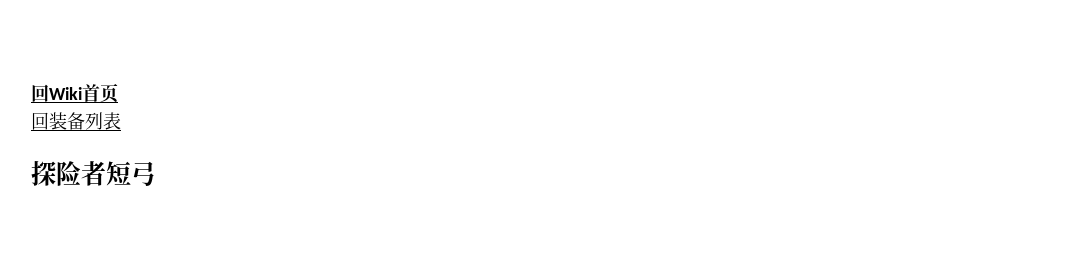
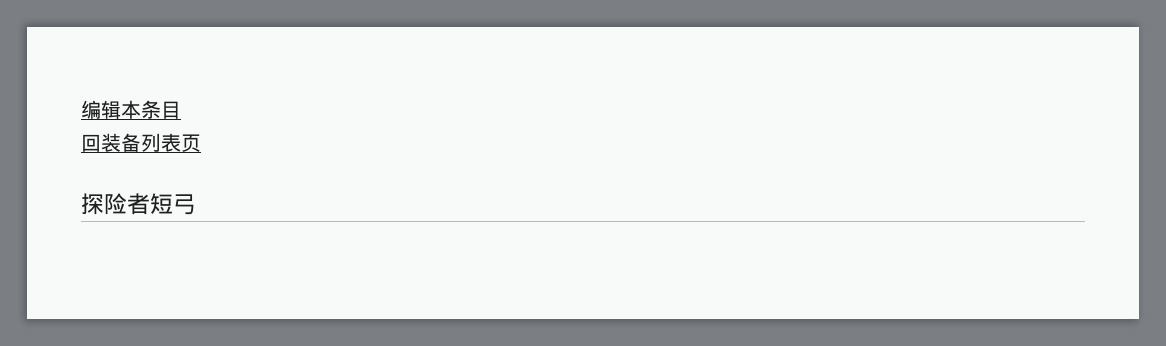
[31,83,118,103] 回Wiki首页 -> [81,100,181,120] 编辑本条目
(121, 121) none -> [181,134,201,152] 页

